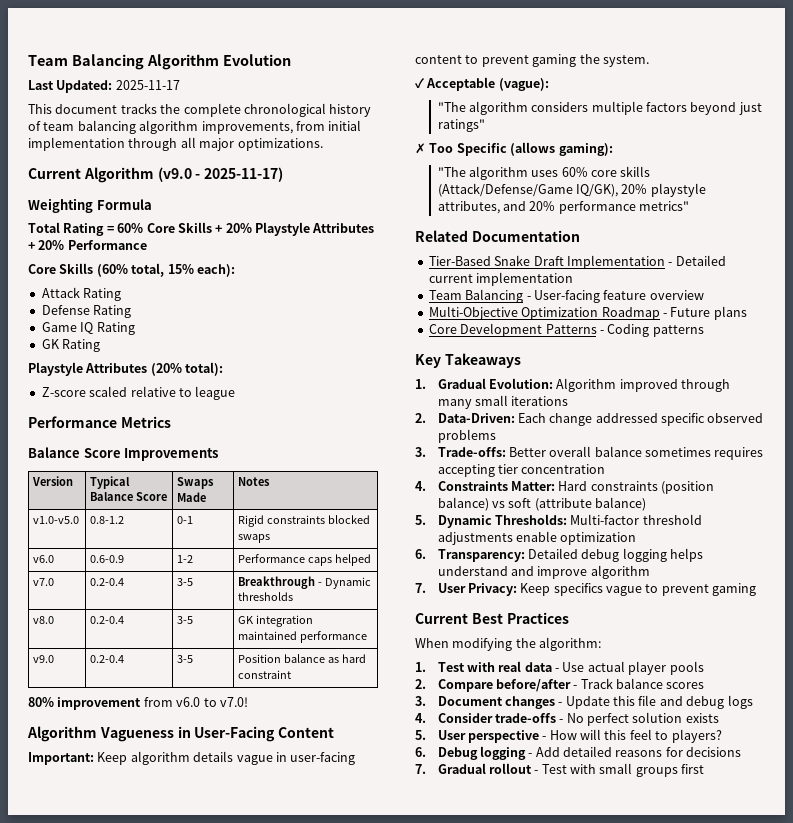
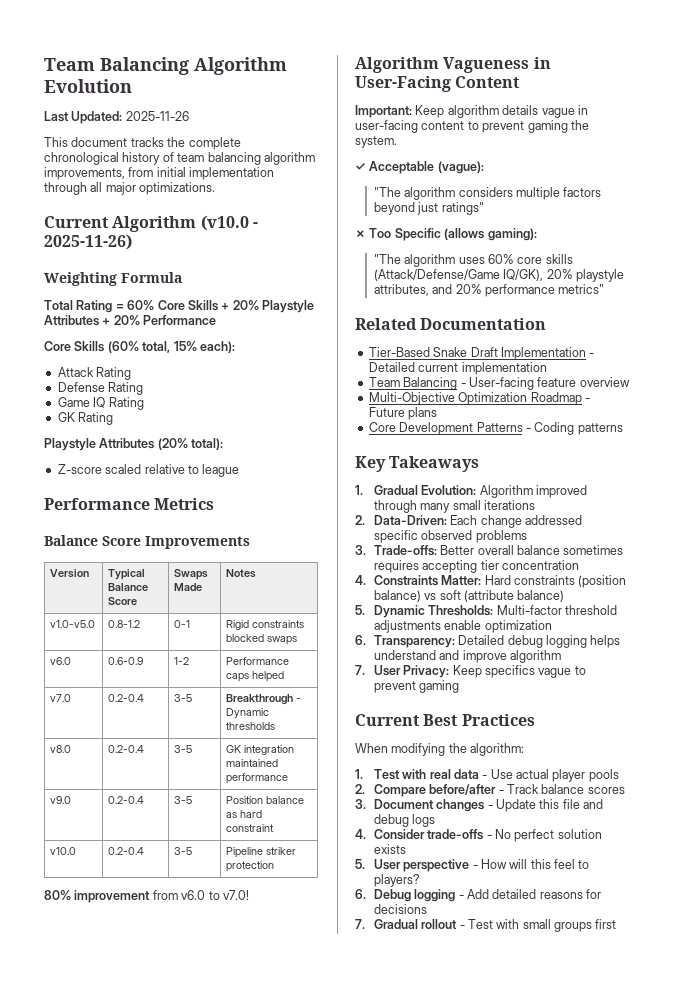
[115,80,180,90] 2025-11-17 -> [125,111,189,121] 2025-11-26
[157,167,284,182] (v9.0 - 2025-11-17) -> [200,215,258,231] [44,234,132,250] (v10.0 - 2025-11-26)
(292, 674) none -> [50,847,77,855] [108,847,145,855] [174,847,193,855] [226,847,297,858] [226,861,275,872] // v10.0 | 0.2-0.4 | 3-5 | Pipeline striker protection

